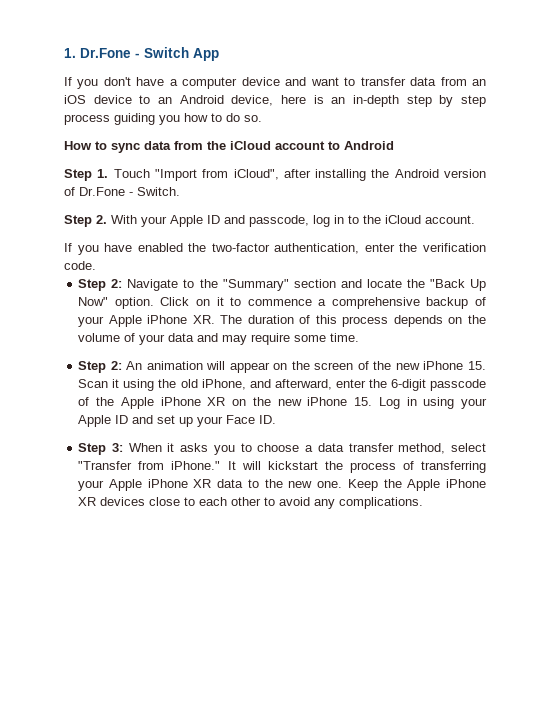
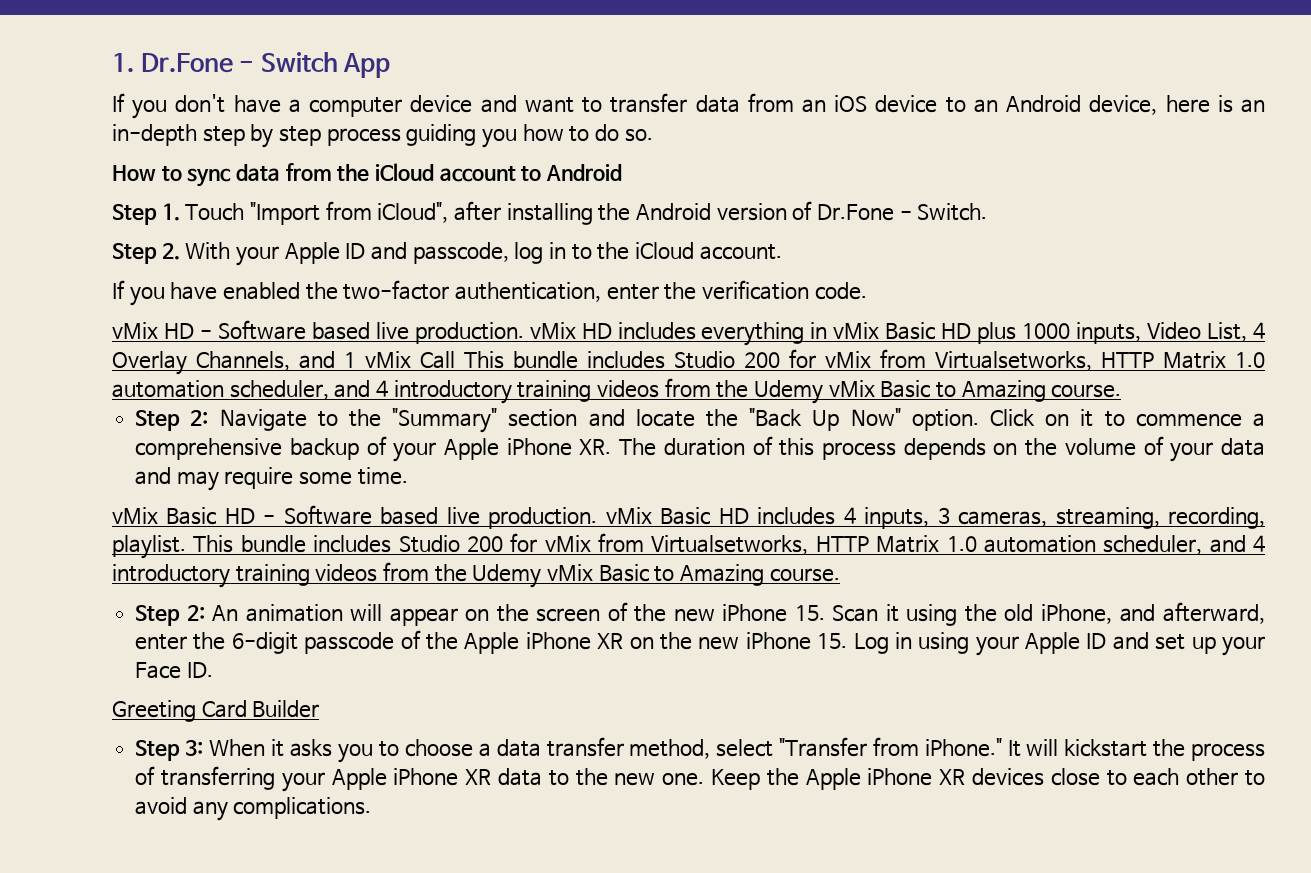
(96, 265) none -> [112,320,1265,346] [112,349,1265,375] [112,378,1122,404] // vMix HD - Software based live production. vMix HD includes everything in vMix Basic HD plus 1000 inputs, Video List, 4 Overlay Channels, and 1 vMix Call This bundle includes Studio 200 for vMix from Virtualsetworks, HTTP Matrix 1.0 automation scheduler, and 4 introductory training videos from the Udemy vMix Basic to Amazing course.
(360, 337) none -> [112,505,1266,529] [112,533,1265,559] [112,562,840,588] // vMix Basic HD - Software based live production. vMix Basic HD includes 4 inputs, 3 cameras, streaming, recording, playlist. This bundle includes Studio 200 for vMix from Virtualsetworks, HTTP Matrix 1.0 automation scheduler, and 4 introductory training videos from the Udemy vMix Basic to Amazing course.
(277, 419) none -> [112,700,320,722] // Greeting Card Builder

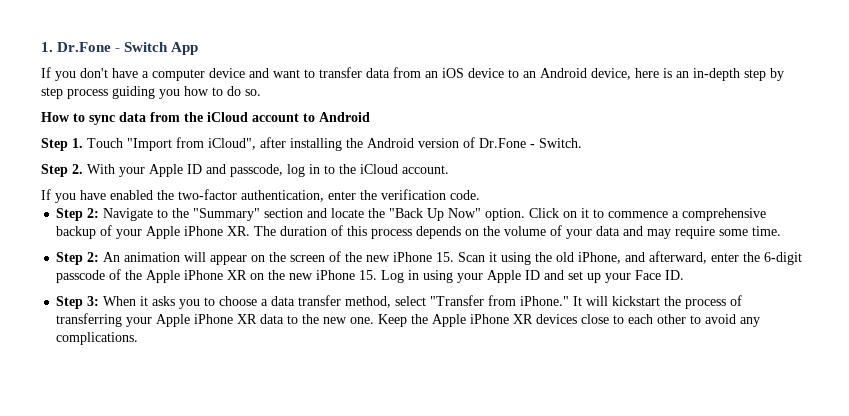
[112,320,1265,346] [112,349,1265,375] [112,378,1122,404] // vMix HD - Software based live production. vMix HD includes everything in vMix Basic HD plus 1000 inputs, Video List, 4 Overlay Channels, and 1 vMix Call This bundle includes Studio 200 for vMix from Virtualsetworks, HTTP Matrix 1.0 automation scheduler, and 4 introductory training videos from the Udemy vMix Basic to Amazing course. -> (480, 195) none
[112,505,1266,529] [112,533,1265,559] [112,562,840,588] // vMix Basic HD - Software based live production. vMix Basic HD includes 4 inputs, 3 cameras, streaming, recording, playlist. This bundle includes Studio 200 for vMix from Virtualsetworks, HTTP Matrix 1.0 automation scheduler, and 4 introductory training videos from the Udemy vMix Basic to Amazing course. -> (782, 231) none
[112,700,320,722] // Greeting Card Builder -> (685, 275) none

